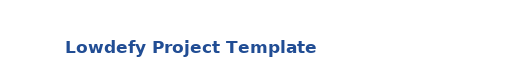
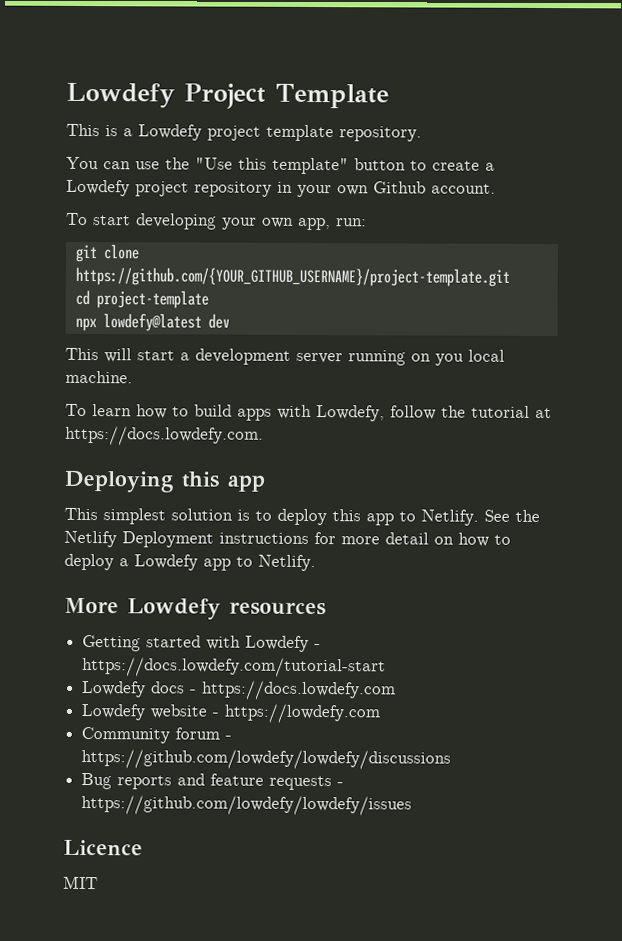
(317, 48) none -> [66,123,422,142] [66,156,495,175] [66,179,496,198] [66,212,367,231] [74,244,139,263] [74,266,510,287] [74,289,209,309] [74,313,230,332] [65,347,505,366] [65,370,133,384] [65,403,552,422] [65,425,264,446] [64,470,265,493] [64,507,540,526] [64,530,511,548] [64,553,316,572] [64,597,326,620] [82,635,322,652] [82,657,387,678] [82,680,397,701] [81,703,381,724] [81,727,233,744] [81,749,452,770] [81,773,345,791] [81,795,413,816] [63,839,143,856] [63,875,98,890] // This is a Lowdefy project template repository. // You can use the "Use this template" button to create a Lowdefy project repository in your own Github account. // To start developing your own app, run: // git clone https://github.com/{YOUR_GITHUB_USERNAME}/project-template.git // cd project-template // npx lowdefy@latest dev // This will start a development server running on you local machine. // To learn how to build apps with Lowdefy, follow the tutorial at https://docs.lowdefy.com. // Deploying this app // This simplest solution is to deploy this app to Netlify. See the Netlify Deployment instructions for more detail on how to deploy a Lowdefy app to Netlify. // More Lowdefy resources // Getting started with Lowdefy - https://docs.lowdefy.com/tutorial-start // Lowdefy docs - https://docs.lowdefy.com // Lowdefy website - https://lowdefy.com // Community forum - https://github.com/lowdefy/lowdefy/discussions // Bug reports and feature requests - https://github.com/lowdefy/lowdefy/issues // Licence // MIT

